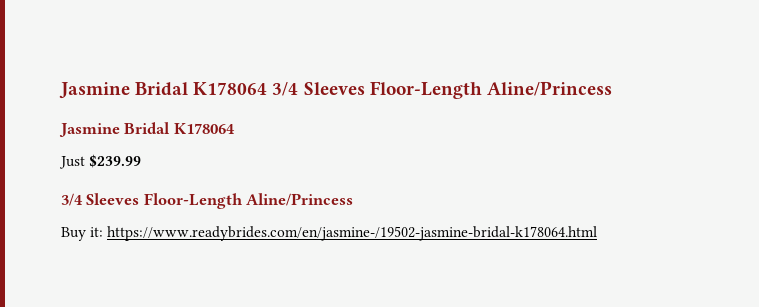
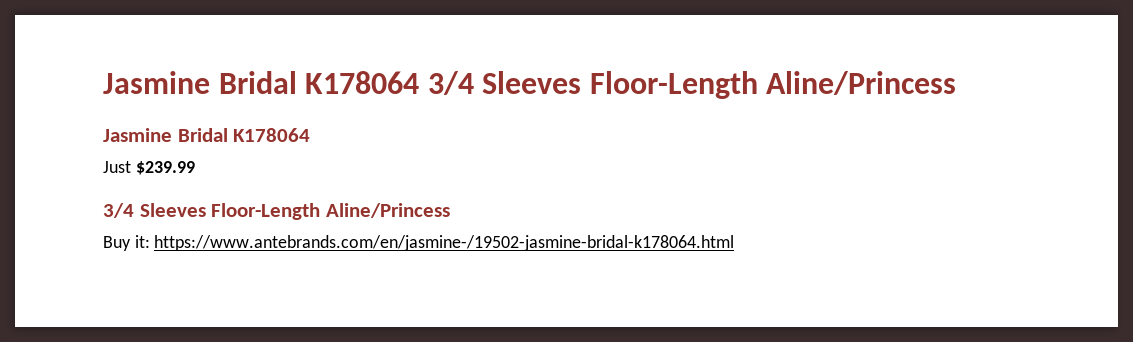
[107,226,598,241] https://www.readybrides.com/en/jasmine-/19502-jasmine-bridal-k178064.html -> [154,235,735,251] https://www.antebrands.com/en/jasmine-/19502-jasmine-bridal-k178064.html

